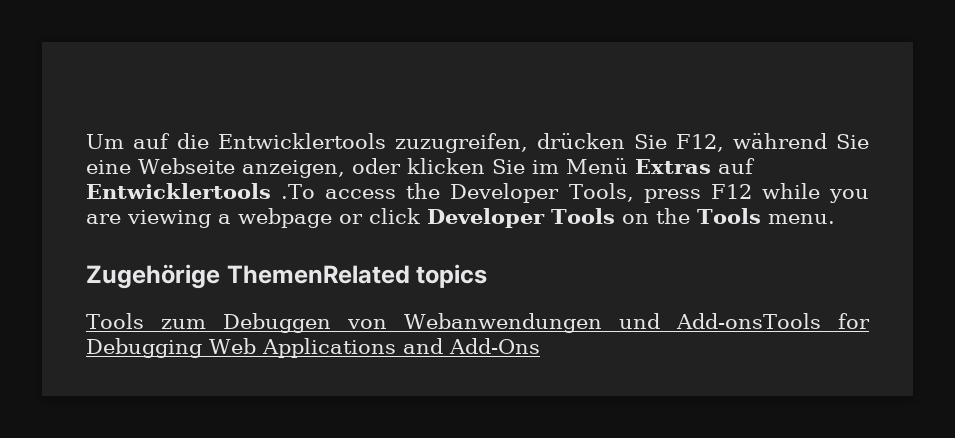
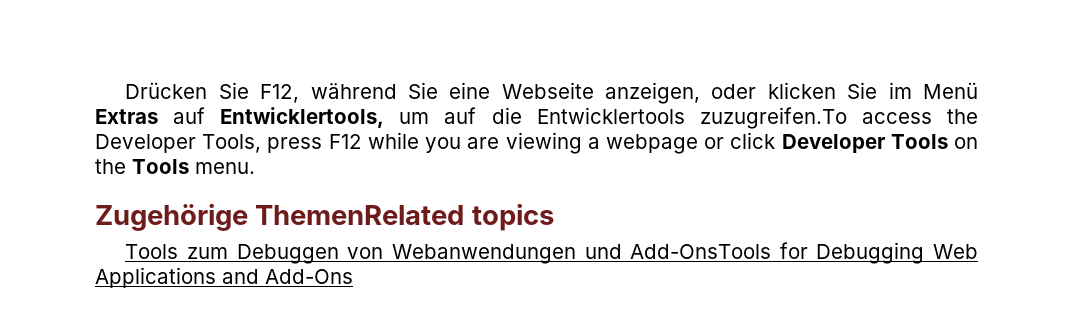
[86,133,625,153] Um auf die Entwicklertools zuzugreifen, drücken -> [125,82,208,99] Drücken
[86,183,316,199] Entwicklertools .To -> [220,107,847,129] Entwicklertools, um auf die Entwicklertools zuzugreifen.To
[676,313,822,329] Add-onsTools -> [630,244,772,259] Add-OnsTools

